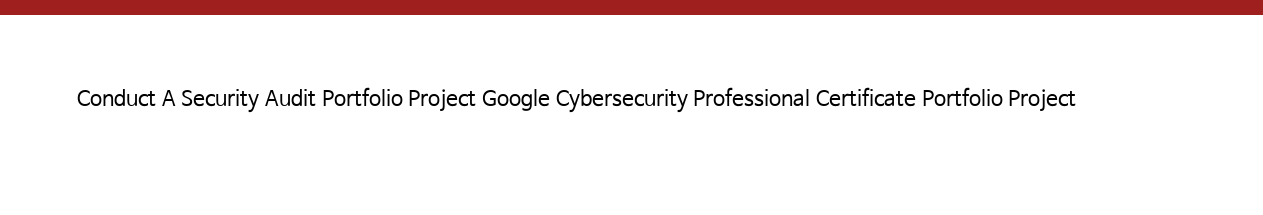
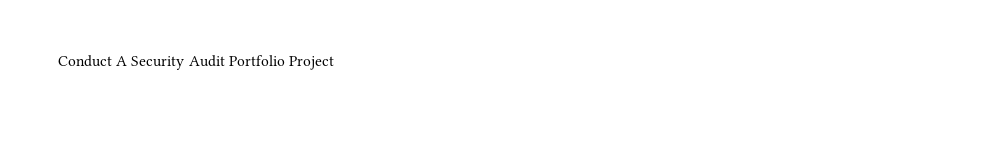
[482,87,1077,113] Google Cybersecurity Professional Certificate Portfolio Project -> (334, 63) none

